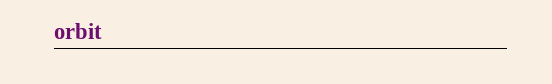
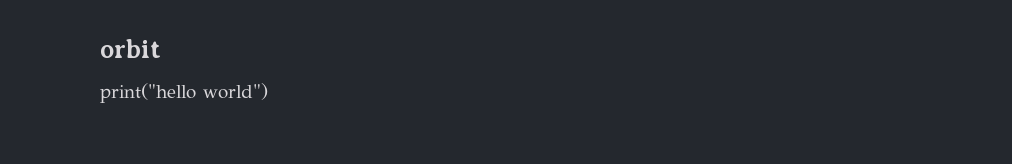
(102, 31) none -> [100,83,268,103] // print("hello world")

